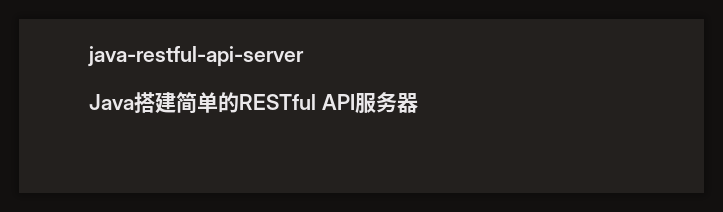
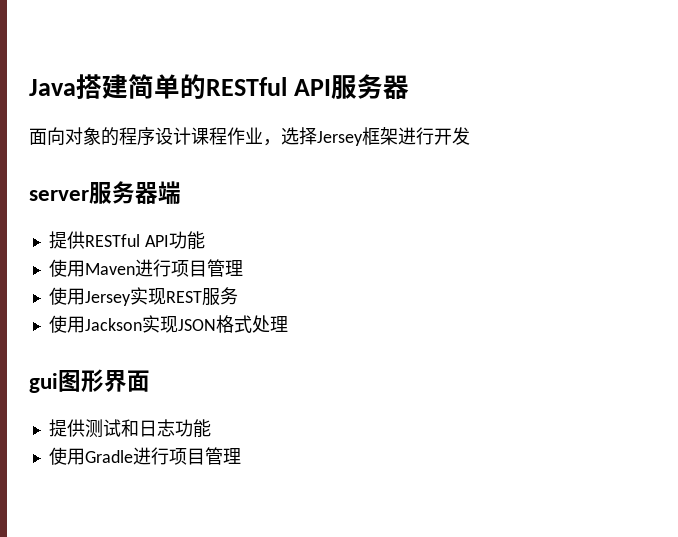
[88,46,304,67] java-restful-api-server // -> (29, 87) none
(418, 103) none -> [29,127,470,146] [29,181,181,204] [48,231,205,250] [48,259,243,277] [48,287,238,306] [48,315,288,333] [29,369,150,393] [48,419,211,438] [48,447,241,465] // 面向对象的程序设计课程作业，选择Jersey框架进行开发 // server服务器端 // 提供RESTful API功能 // 使用Maven进行项目管理 // 使用Jersey实现REST服务 // 使用Jackson实现JSON格式处理 // gui图形界面 // 提供测试和日志功能 // 使用Gradle进行项目管理

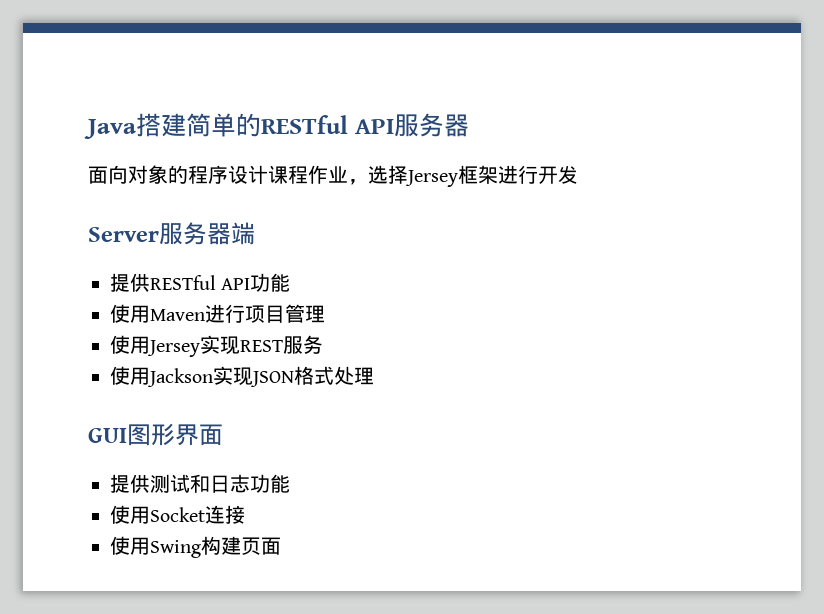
[29,190,89,201] server -> [88,227,159,242] Server
[29,373,58,393] gui -> [88,428,127,443] GUI
[84,447,241,465] Gradle进行项目管理 -> [150,505,245,524] [110,536,281,558] Socket连接 // 使用Swing构建页面

